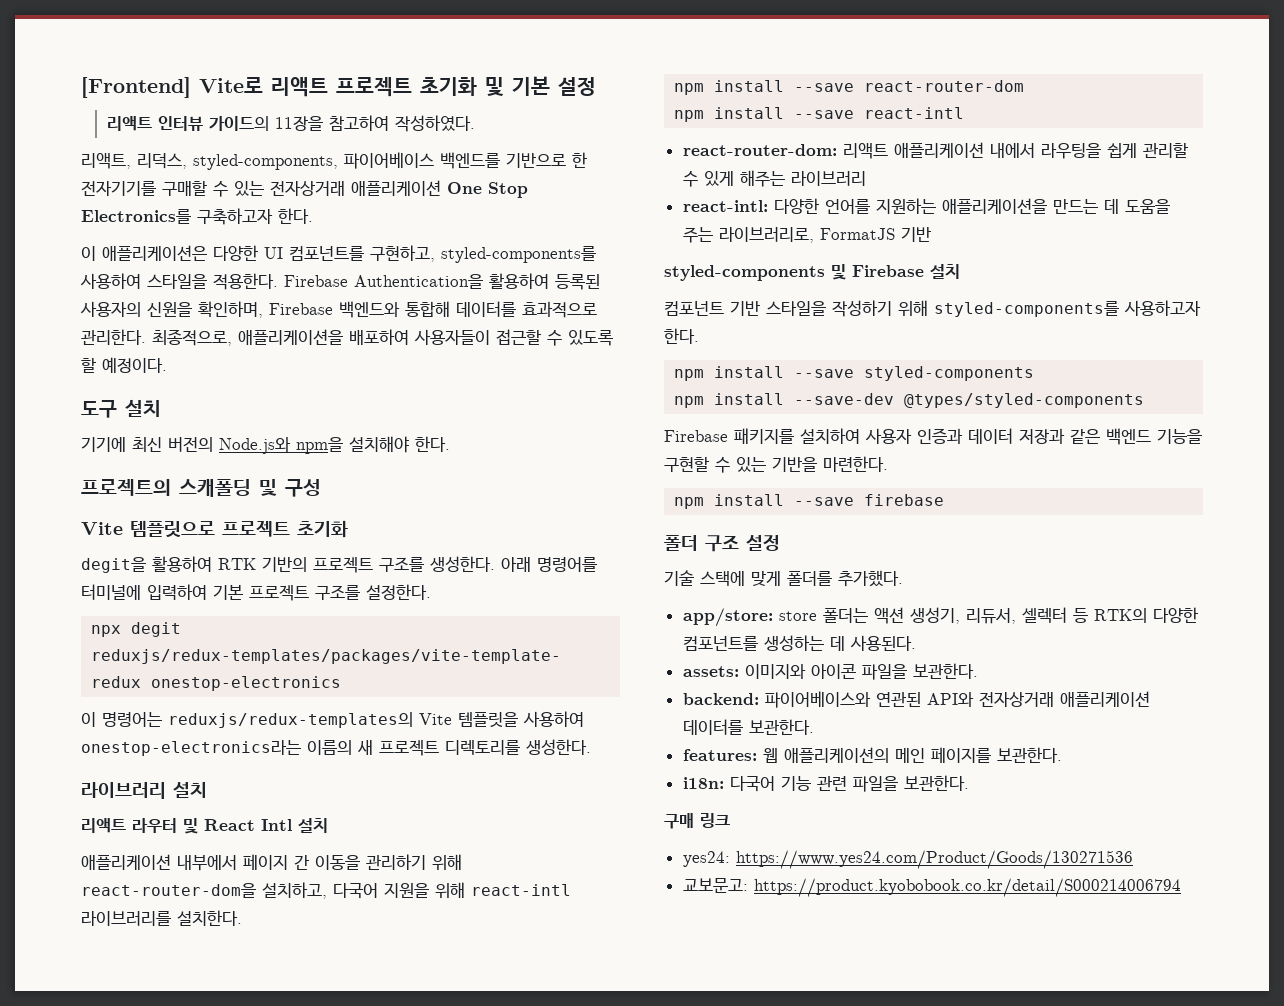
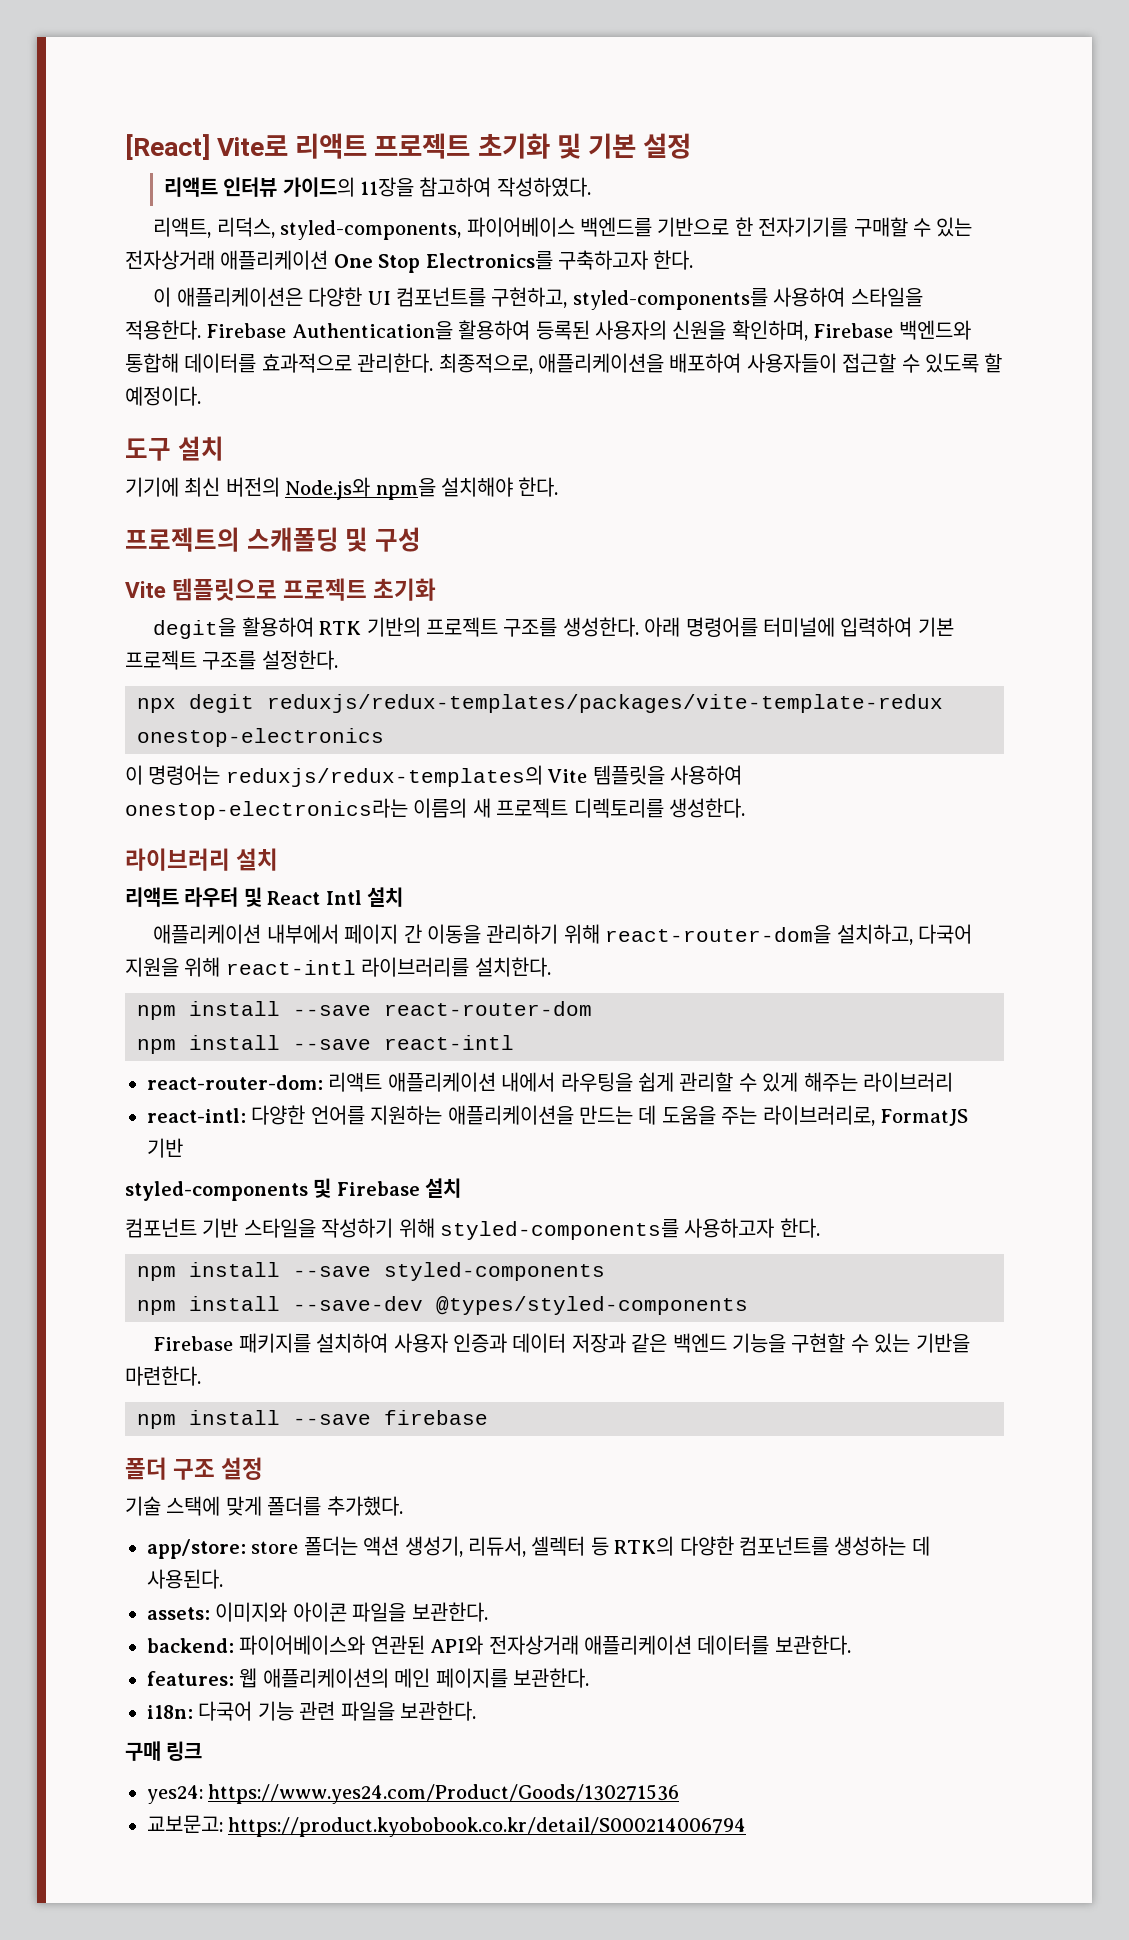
[81,77,191,98] [Frontend] -> [125,134,210,160] [React]

